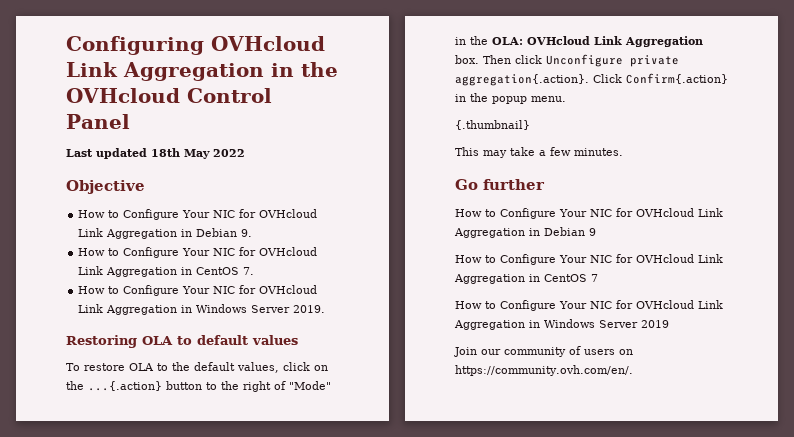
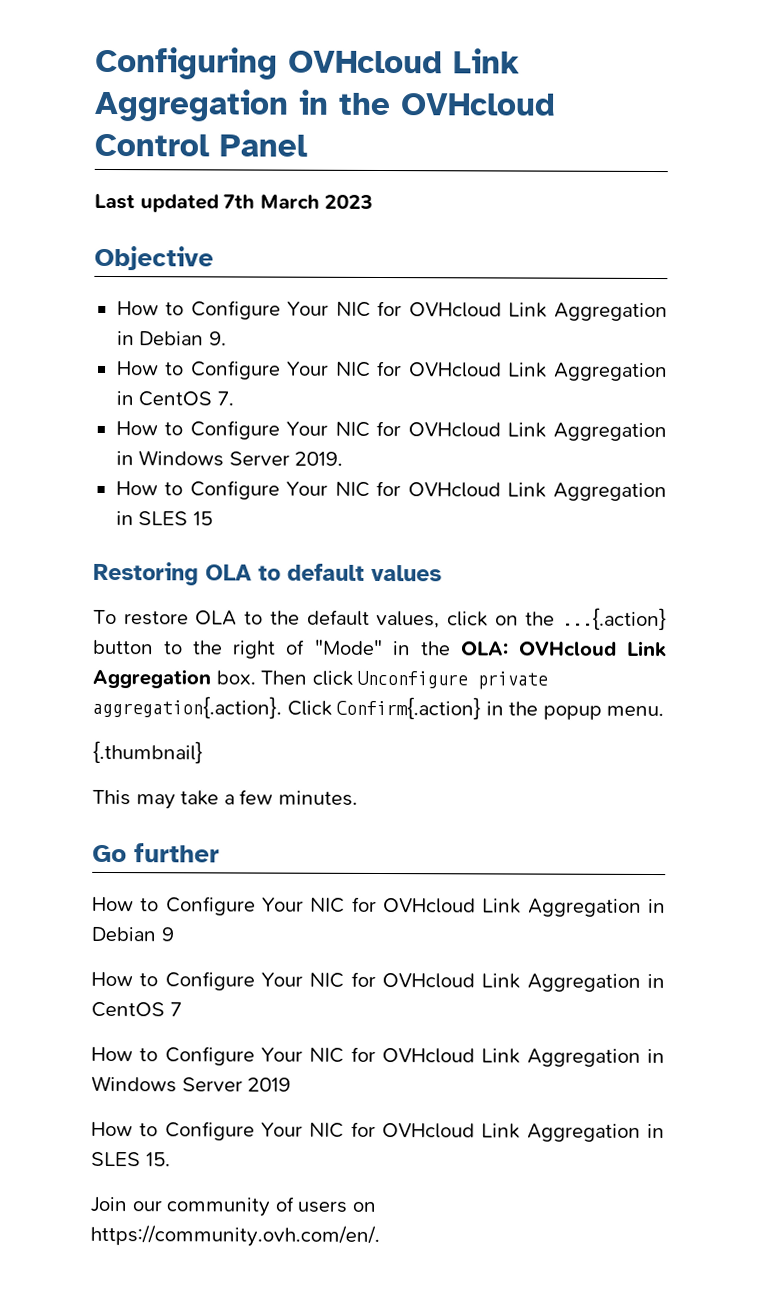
[151,148,245,159] 18th May 2022 -> [223,194,374,209] 7th March 2023
(326, 309) none -> [115,480,668,502] [115,511,213,526] // How to Configure Your NIC for OVHcloud Link Aggregation in SLES 15
(669, 324) none -> [91,1121,665,1142] [91,1151,171,1167] // How to Configure Your NIC for OVHcloud Link Aggregation in SLES 15.

